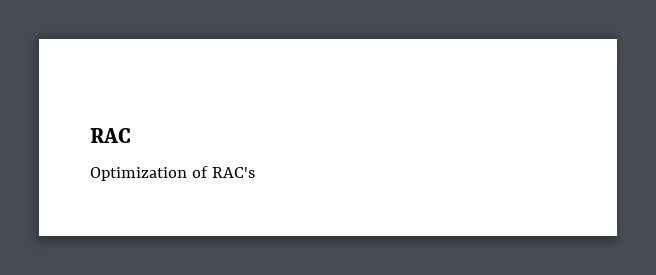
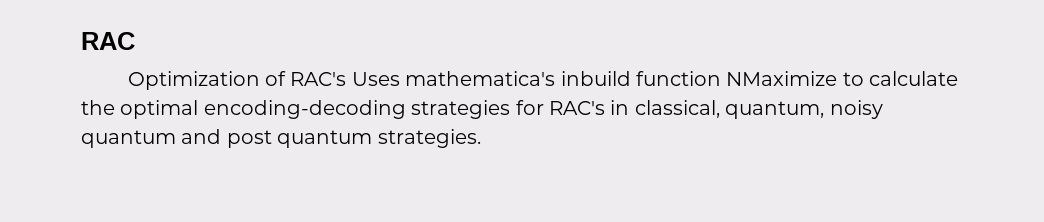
(255, 172) none -> [351,71,959,86] [81,100,883,119] [81,129,481,148] Uses mathematica's inbuild function NMaximize to calculate the optimal encoding-decoding strategies for RAC's in classical, quantum, noisy quantum and post quantum strategies.

